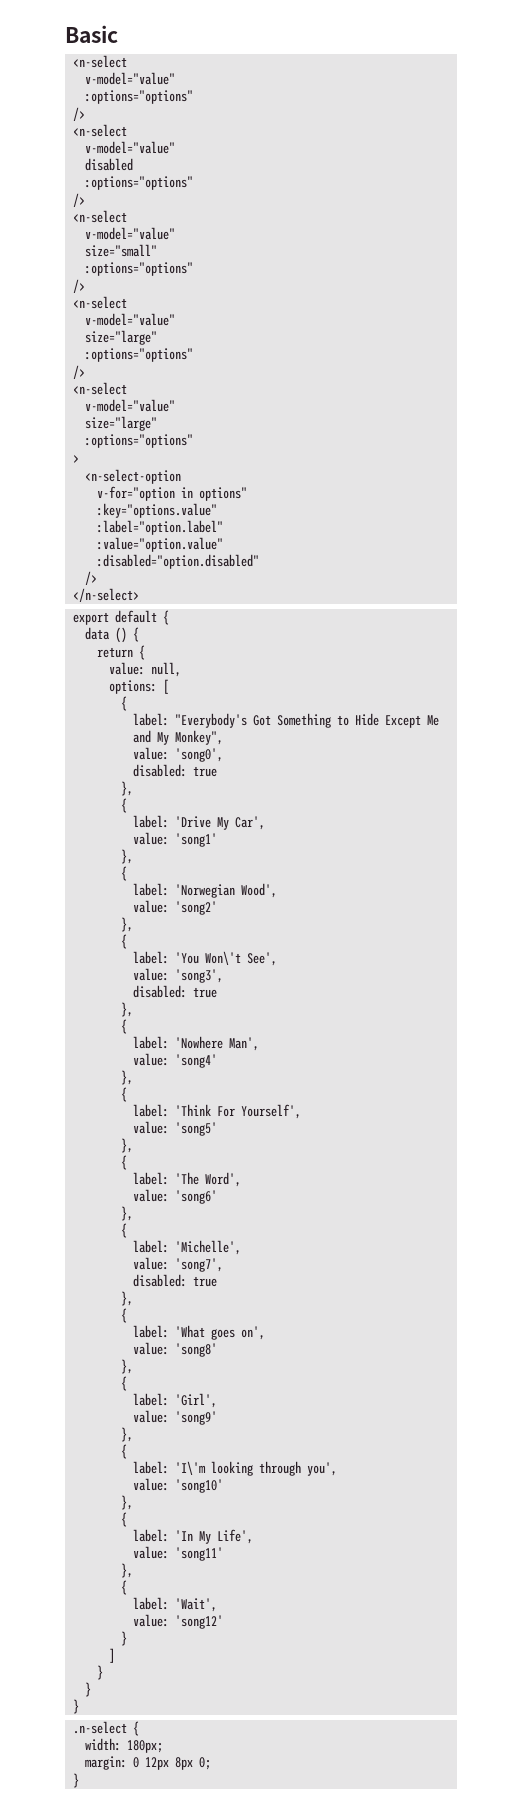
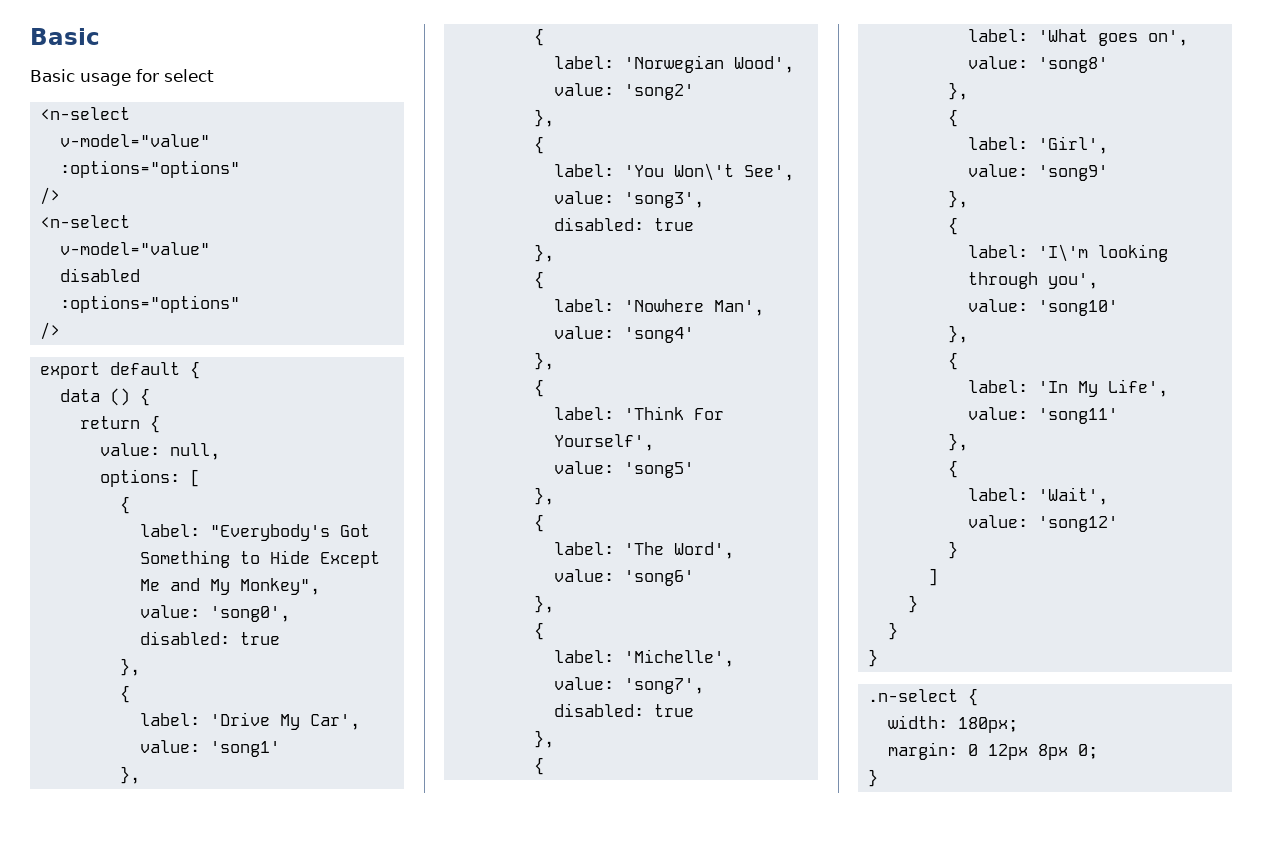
[65,25,118,43] Basic -> [30,28,100,45] [30,69,214,86] Basic // Basic usage for select
[73,210,128,223] [85,227,176,240] [85,244,158,257] [85,262,194,276] [73,279,86,293] [73,296,128,309] [85,313,176,326] [85,330,158,345] [85,348,194,362] [73,365,86,379] [73,382,128,395] [85,399,176,412] [85,416,158,431] [85,434,194,448] [73,455,80,463] [85,469,182,484] [97,486,248,501] [97,503,218,518] [97,520,224,535] [97,537,224,552] [97,554,260,569] [85,571,98,585] [73,588,140,602] // <n-select // v-model="value" // size="small" // :options="options" // /> // <n-select // v-model="value" // size="large" // :options="options" // /> // <n-select // v-model="value" // size="large" // :options="options" // > // <n-select-option // v-for="option in options" // :key="options.value" // :label="option.label" // :value="option.value" // :disabled="option.disabled" // /> // </n-select> -> (60, 331) none

